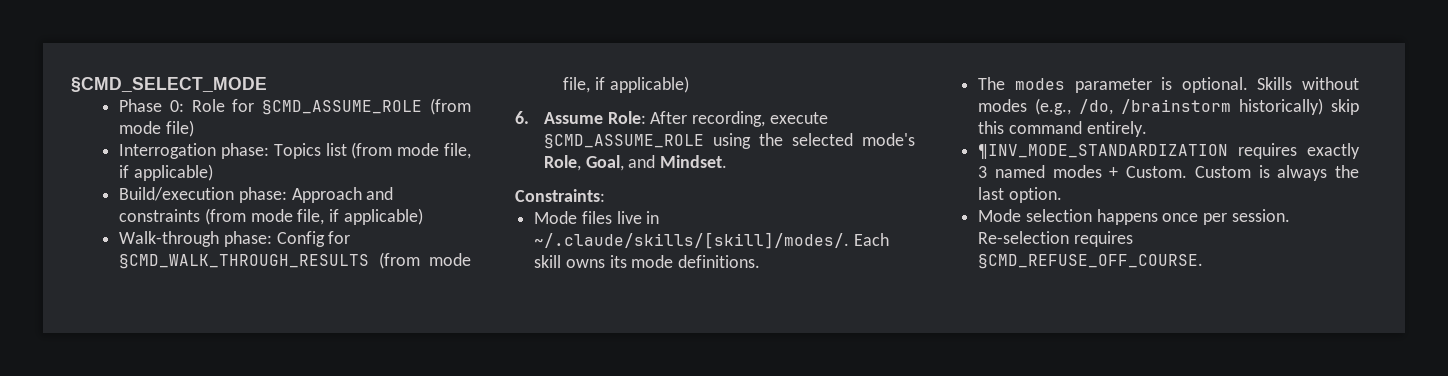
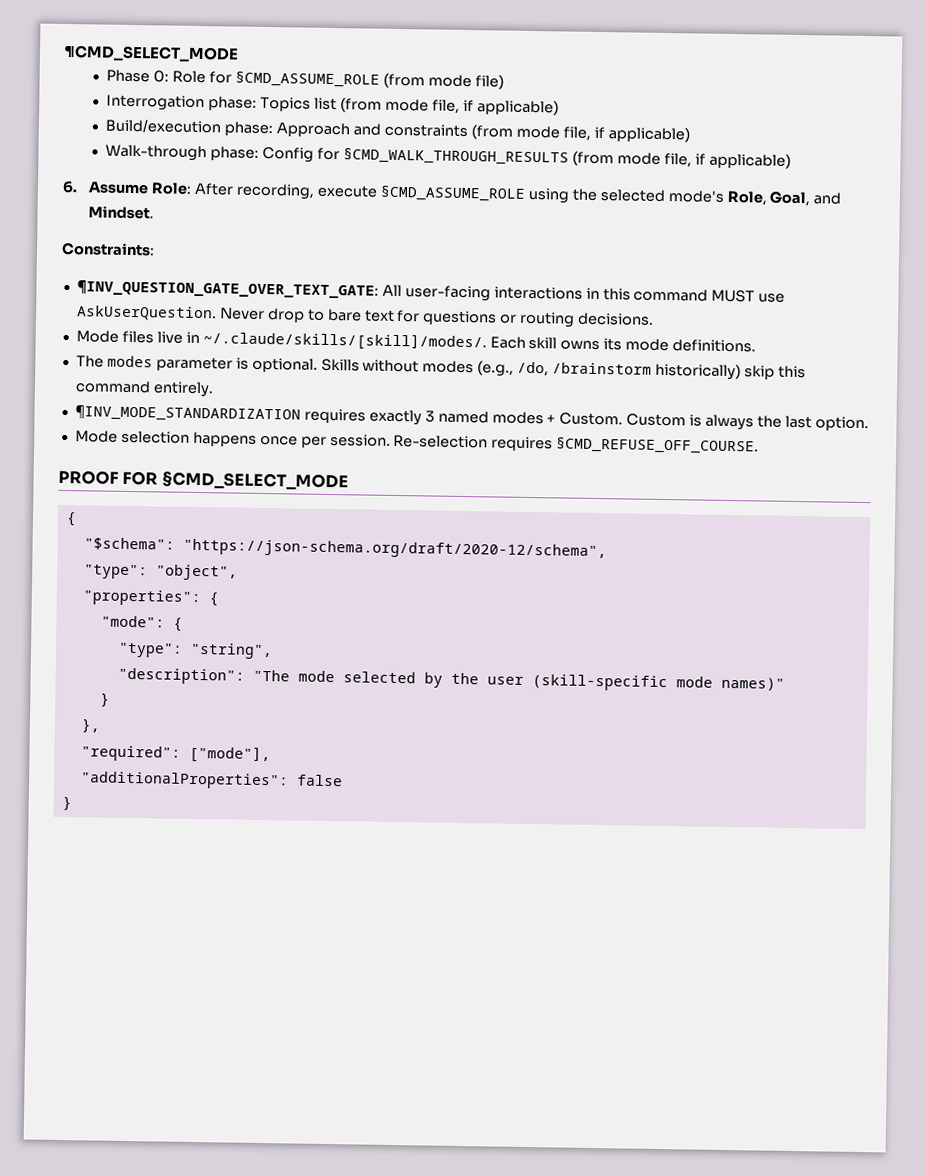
[71,77,267,92] §CMD_SELECT_MODE -> [64,44,239,63] ¶CMD_SELECT_MODE
(605, 195) none -> [76,280,786,303] [75,305,655,328] // ¶INV_QUESTION_GATE_OVER_TEXT_GATE: All user-facing interactions in this command MUST use AskUserQuestion. Never drop to bare text for questions or routing decisions.
(1204, 261) none -> [58,469,349,491] [65,512,77,527] [83,537,607,561] [83,564,238,581] [82,589,219,607] [100,615,183,632] [117,642,273,660] [117,667,785,692] [99,692,110,707] [80,718,100,733] [80,745,271,764] [79,771,343,790] [61,796,72,811] // PROOF FOR §CMD_SELECT_MODE // { // "$schema": "https://json-schema.org/draft/2020-12/schema", // "type": "object", // "properties": { // "mode": { // "type": "string", // "description": "The mode selected by the user (skill-specific mode names)" // } // }, // "required": ["mode"], // "additionalProperties": false // }

